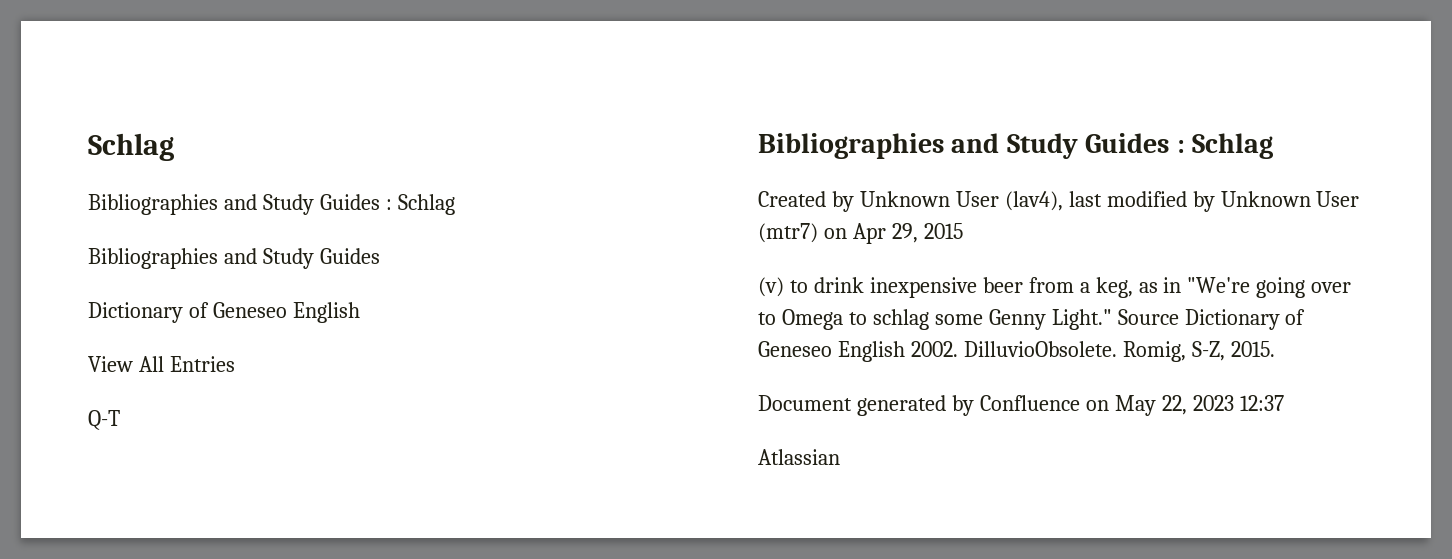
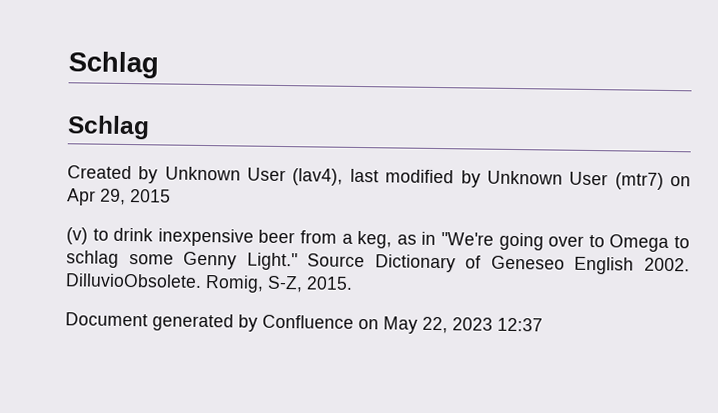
[88,133,174,161] [88,194,455,215] [88,248,380,269] [88,302,360,323] [88,356,235,372] [88,410,120,430] [758,133,1185,159] Schlag // Bibliographies and Study Guides : Schlag // Bibliographies and Study Guides // Dictionary of Geneseo English // View All Entries // Q-T // Bibliographies and Study Guides : -> [68,51,159,79] Schlag //
[758,449,840,465] // Atlassian -> (543, 324) none

